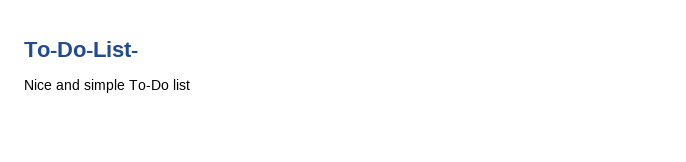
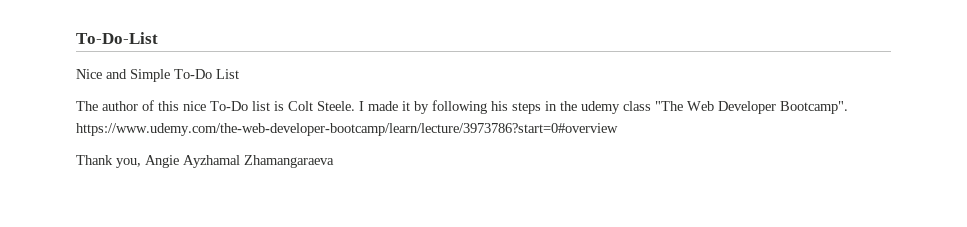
[24,41,138,57] To-Do-List- -> [76,32,158,44] To-Do-List
[84,79,190,93] simple To-Do list -> [130,69,239,82] [76,100,848,114] [76,123,618,136] [76,155,334,168] Simple To-Do List // The author of this nice To-Do list is Colt Steele. I made it by following his steps in the udemy class "The Web Developer Bootcamp". https://www.udemy.com/the-web-developer-bootcamp/learn/lecture/3973786?start=0#overview // Thank you, Angie Ayzhamal Zhamangaraeva

